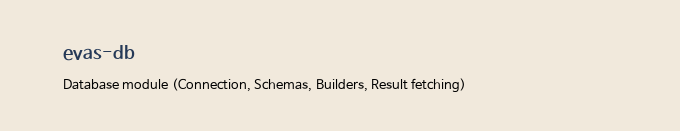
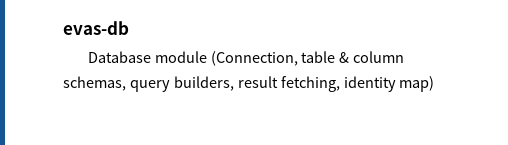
[254,78,467,93] Schemas, Builders, Result fetching) -> [301,51,405,63] [63,76,435,92] table & column schemas, query builders, result fetching, identity map)

